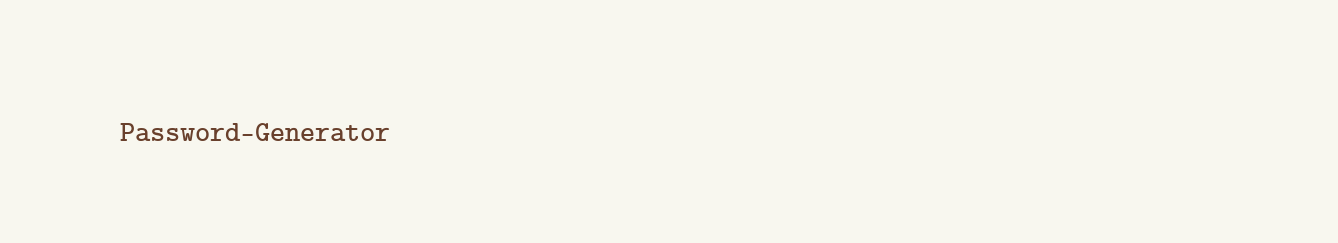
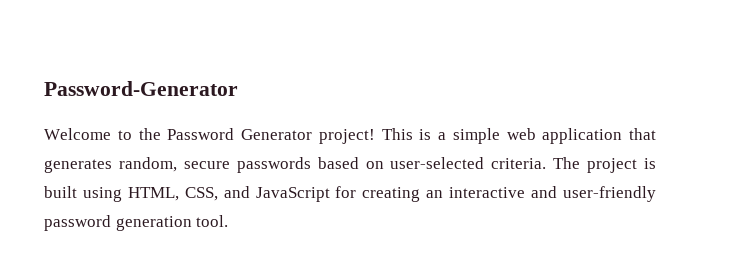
(390, 132) none -> [44,128,656,144] [44,157,656,173] [44,186,657,202] [44,215,229,231] // Welcome to the Password Generator project! This is a simple web application that generates random, secure passwords based on user-selected criteria. The project is built using HTML, CSS, and JavaScript for creating an interactive and user-friendly password generation tool.

